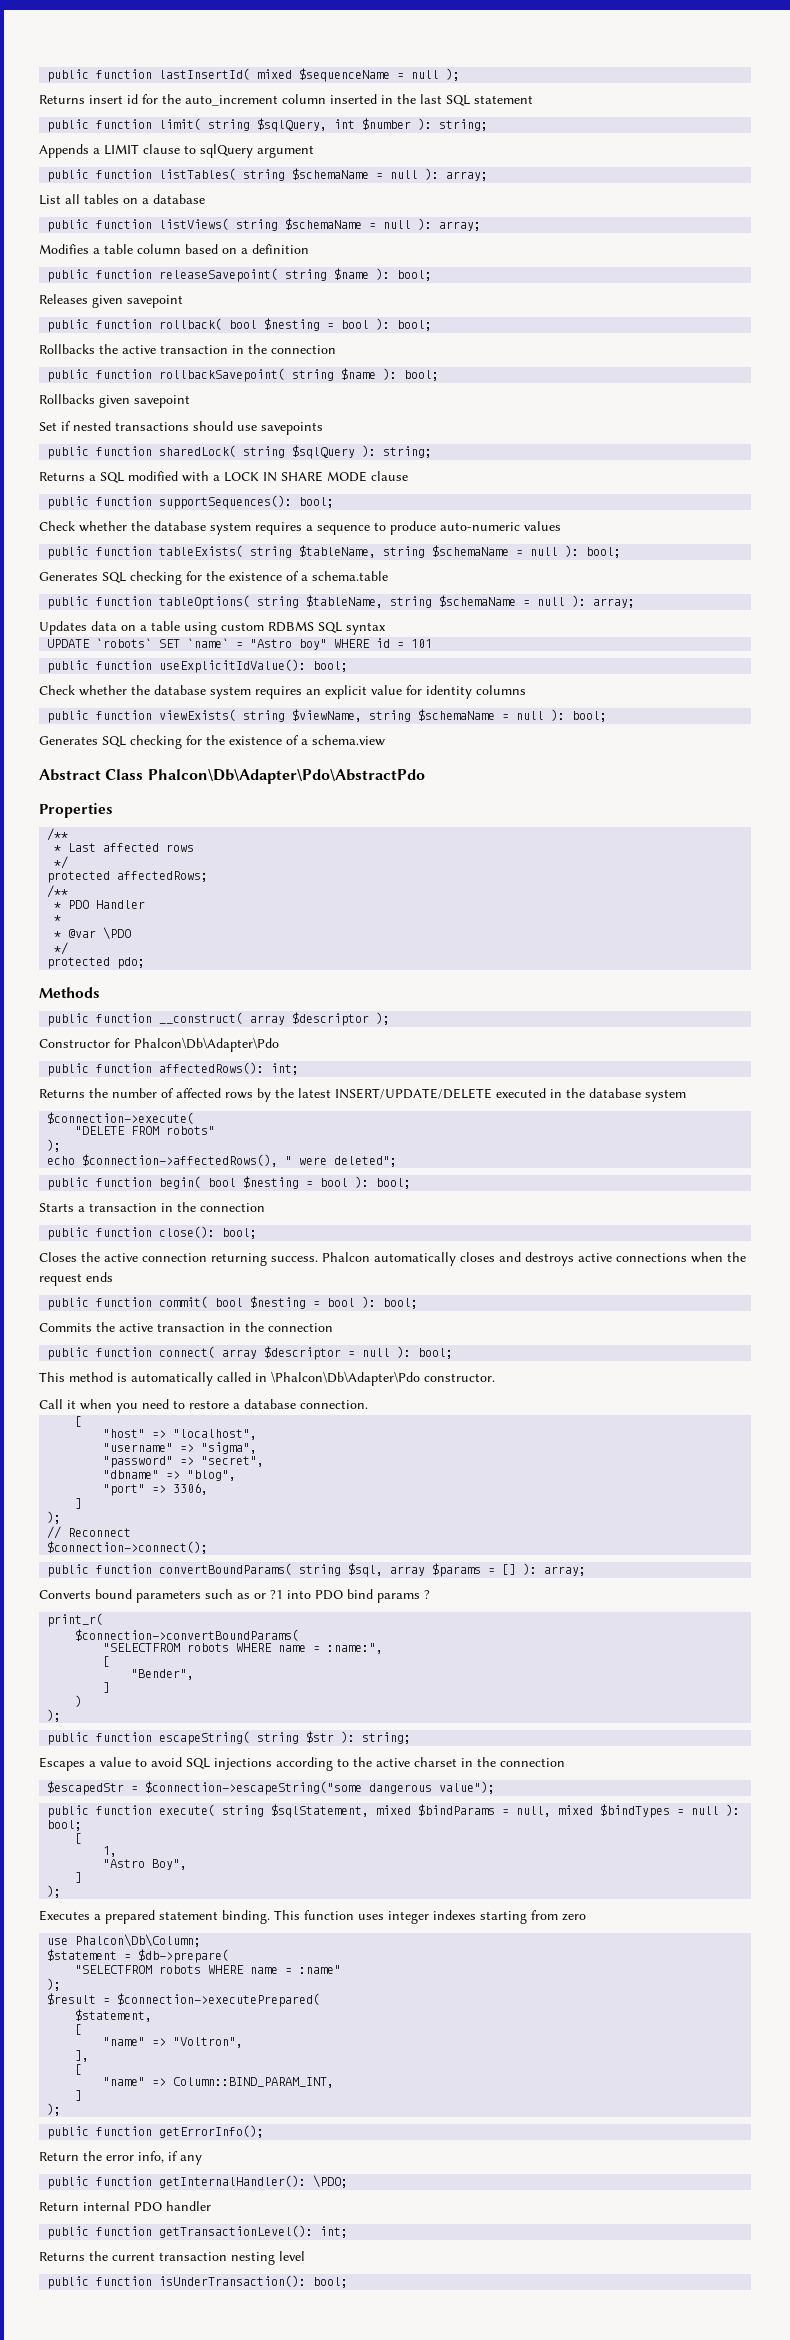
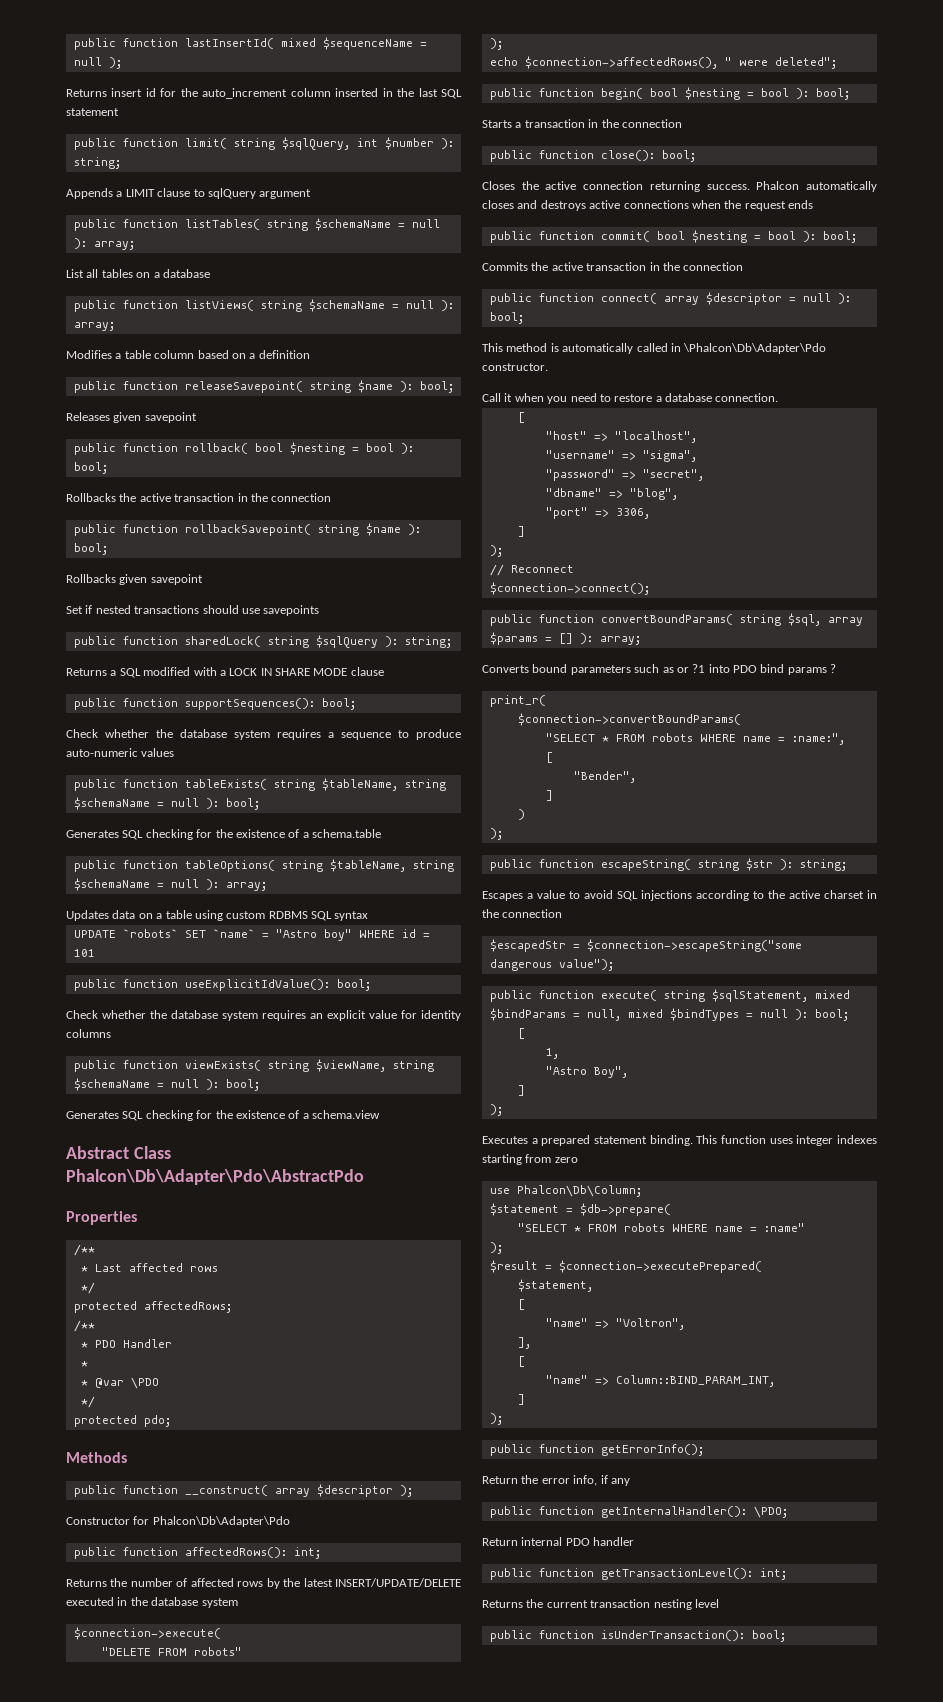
[103,1643,181,1652] "SELECTFROM -> [545,733,645,742] "SELECT * FROM
[75,1965,153,1974] "SELECTFROM -> [517,1223,617,1232] "SELECT * FROM

